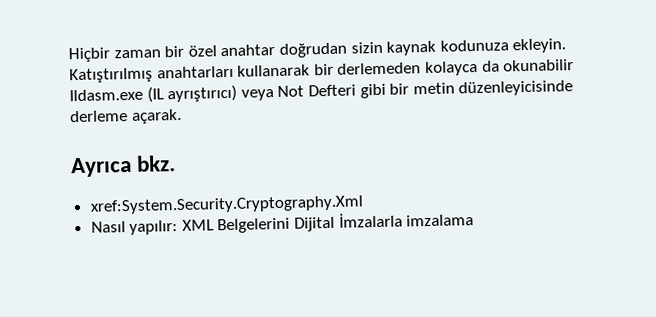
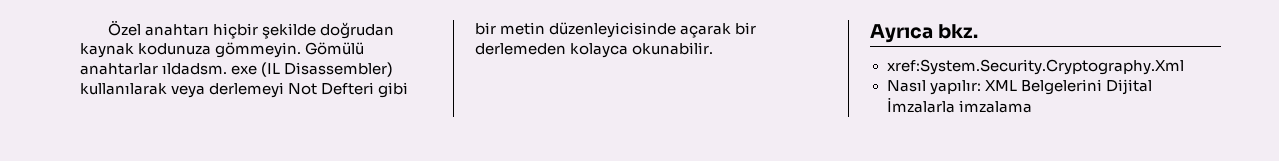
[68,38,567,63] [69,59,575,84] [69,84,274,103] Hiçbir zaman bir özel anahtar doğrudan sizin kaynak kodunuza ekleyin. Katıştırılmış anahtarları kullanarak bir derlemeden kolayca da okunabilir Ildasm.exe (IL ayrıştırıcı) veya -> [108,21,395,39] [80,42,365,58] [80,62,394,77] [80,82,285,98] Özel anahtarı hiçbir şekilde doğrudan kaynak kodunuza gömmeyin. Gömülü anahtarlar ıldadsm. exe (IL Disassembler) kullanılarak veya derlemeyi
[69,108,182,124] derleme açarak. -> [680,22,757,38] [475,42,714,58] açarak bir derlemeden kolayca okunabilir.

